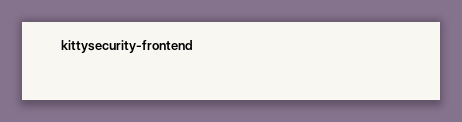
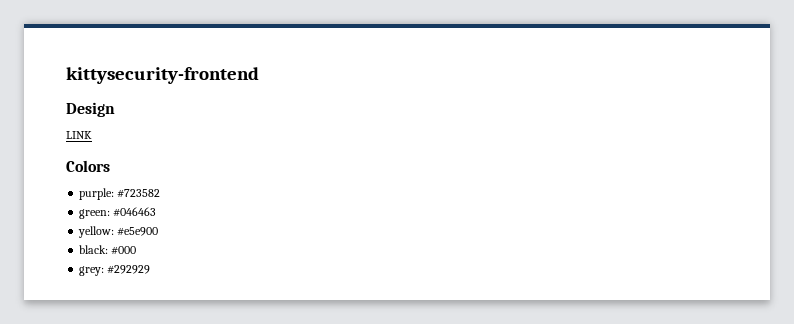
(193, 46) none -> [66,102,115,117] [66,131,92,139] [66,160,110,172] [79,188,161,200] [79,207,157,219] [78,226,159,238] [79,245,137,255] [79,265,151,276] // Design // LINK // Colors // purple: #723582 // green: #046463 // yellow: #e5e900 // black: #000 // grey: #292929

